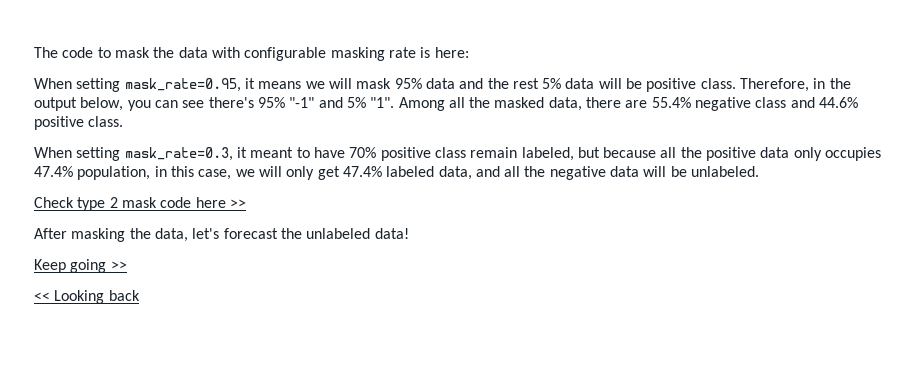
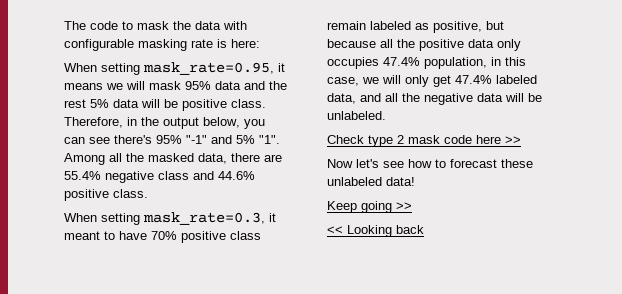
[521,147,574,161] labeled, -> [370,21,482,33] labeled as positive,
[34,228,302,242] After masking the data, let's forecast the -> [327,159,533,168] Now let's see how to forecast these

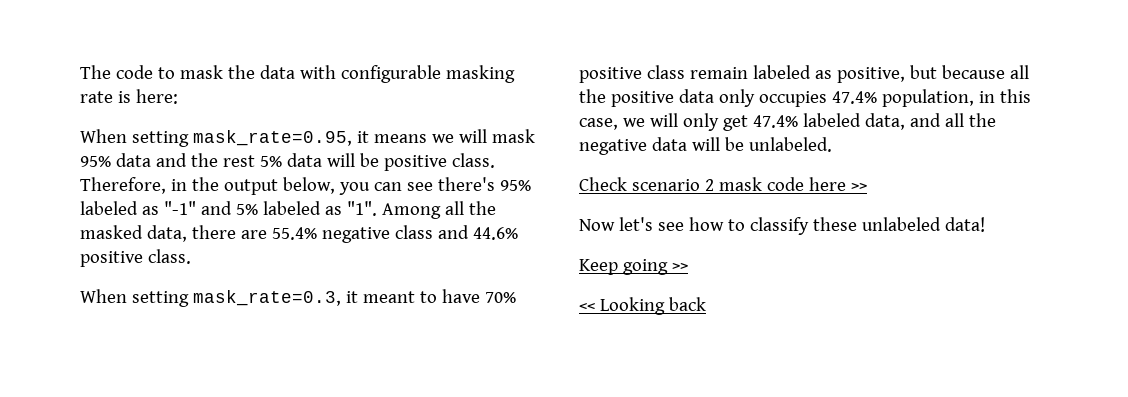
(182, 139) none -> [80,201,159,215] labeled as
(255, 139) none -> [262,201,342,215] labeled as
[368,135,393,147] type -> [631,179,700,191] scenario
[450,159,497,168] forecast -> [749,217,809,235] classify

